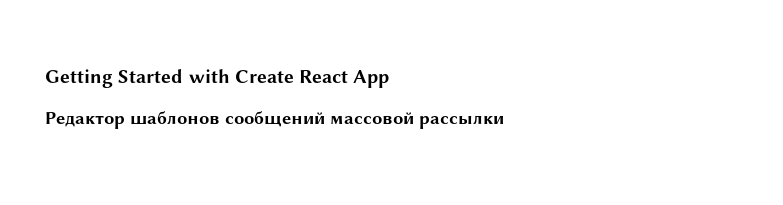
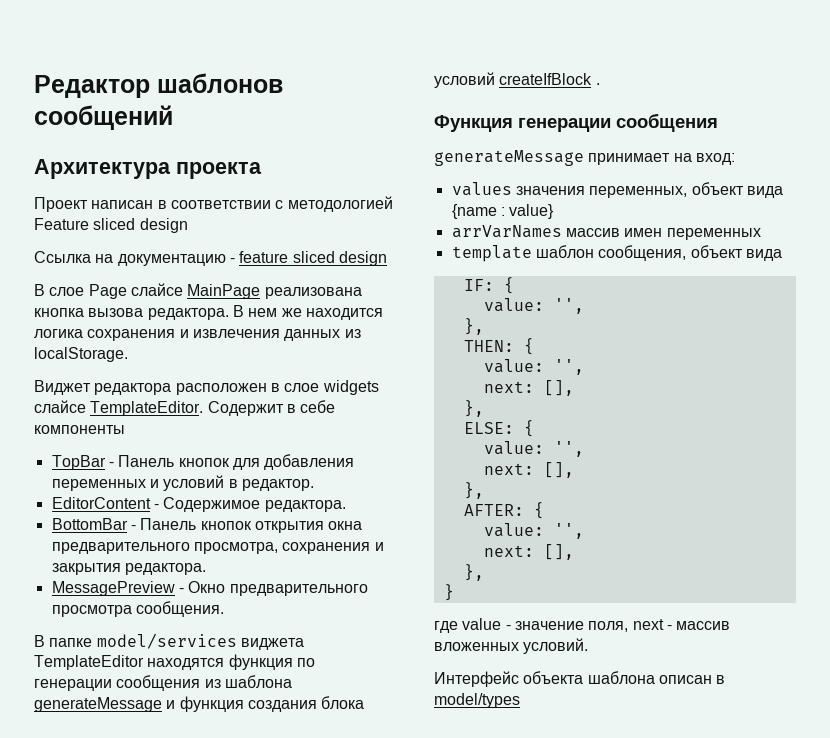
[45,69,390,88] [45,111,504,129] Getting Started with Create React App // Редактор шаблонов сообщений массовой рассылки -> [34,73,283,98] [34,105,173,130] [34,159,262,179] [34,196,393,212] [34,218,188,233] [34,251,387,266] [34,283,362,299] [34,305,383,320] [34,329,361,341] [34,347,128,362] [34,380,379,395] [34,400,336,416] [34,425,125,434] [51,454,355,470] [51,475,314,491] [51,497,346,512] [51,518,363,533] [51,542,384,554] [51,563,206,575] [51,581,368,596] [51,601,224,617] [34,633,304,650] [34,654,315,670] [34,675,292,691] [34,696,365,712] [434,72,600,88] [434,113,718,132] [434,150,735,166] [451,182,783,198] [451,204,555,219] [451,225,761,240] [451,245,782,262] [463,277,514,294] [483,298,584,314] [463,318,484,335] [463,338,534,355] [483,359,584,375] [483,380,574,396] [463,400,484,417] [463,420,534,437] [483,441,584,457] [483,462,574,478] [463,482,484,499] [463,502,544,519] [483,523,584,539] [483,544,574,560] [463,564,484,581] [443,584,454,601] [434,618,731,633] [434,638,589,654] [434,671,726,687] [434,693,520,708] Редактор шаблонов сообщений // Архитектура проекта // Проект написан в соответствии с методологией Feature sliced design // Ссылка на документацию - feature sliced design // В слое Page слайсе MainPage реализована кнопка вызова редактора. В нем же находится логика сохранения и извлечения данных из localStorage. // Виджет редактора расположен в слое widgets слайсе TemplateEditor. Cодержит в себе компоненты // TopBar - Панель кнопок для добавления переменных и условий в редактор. // EditorContent - Содержимое редактора. // BottomBar - Панель кнопок открытия окна предварительного просмотра, сохранения и закрытия редактора. // MessagePreview - Окно предварительного просмотра сообщения. // В папке model/services виджета TemplateEditor находятся функция по генерации сообщения из шаблона generateMessage и функция создания блока условий createIfBlock . // Функция генерации сообщения // generateMessage принимает на вход: // values значения переменных, объект вида {name : value} // arrVarNames массив имен переменных // template шаблон сообщения, объект вида // IF: { // value: '', // }, // THEN: { // value: '', // next: [], // }, // ELSE: { // value: '', // next: [], // }, // AFTER: { // value: '', // next: [], // }, // } // где value - значение поля, next - массив вложенных условий. // Интерфейс объекта шаблона описан в model/types

